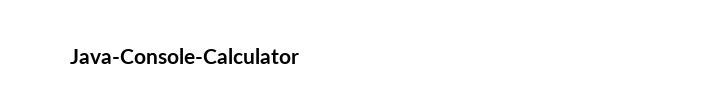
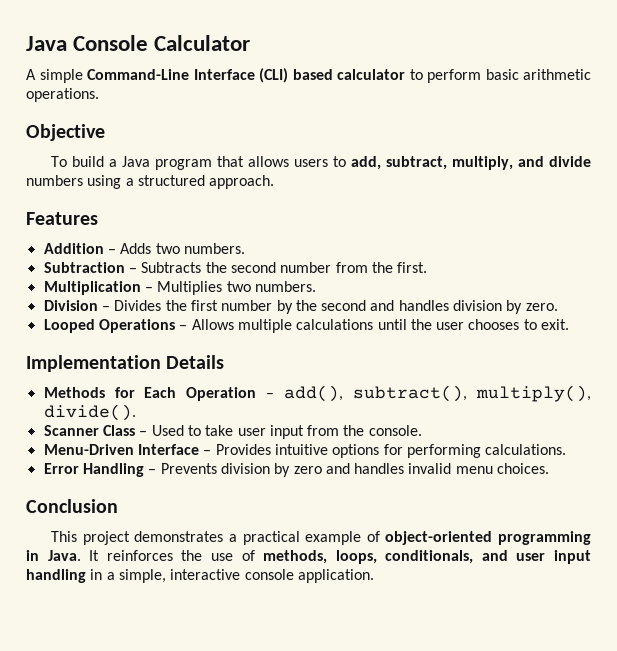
[70,48,299,64] Java-Console-Calculator -> [26,35,251,51] [26,68,591,83] [26,88,99,102] [26,124,105,141] [51,156,591,170] [26,175,275,189] [26,212,98,225] [43,243,245,254] [43,262,428,273] [43,281,316,295] [43,300,558,314] [43,319,570,333] [26,355,225,372] [43,385,591,402] [43,404,136,421] [43,425,422,439] [43,444,567,458] [43,463,550,477] [26,499,118,513] [51,531,592,545] [26,550,591,564] [26,569,374,583] Java Console Calculator // A simple Command-Line Interface (CLI) based calculator to perform basic arithmetic operations. // Objective // To build a Java program that allows users to add, subtract, multiply, and divide numbers using a structured approach. // Features // Addition – Adds two numbers. // Subtraction – Subtracts the second number from the first. // Multiplication – Multiplies two numbers. // Division – Divides the first number by the second and handles division by zero. // Looped Operations – Allows multiple calculations until the user chooses to exit. // Implementation Details // Methods for Each Operation – add(), subtract(), multiply(), divide(). // Scanner Class – Used to take user input from the console. // Menu-Driven Interface – Provides intuitive options for performing calculations. // Error Handling – Prevents division by zero and handles invalid menu choices. // Conclusion // This project demonstrates a practical example of object-oriented programming in Java. It reinforces the use of methods, loops, conditionals, and user input handling in a simple, interactive console application.

